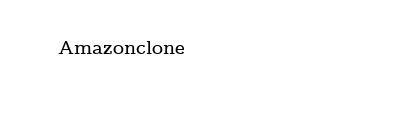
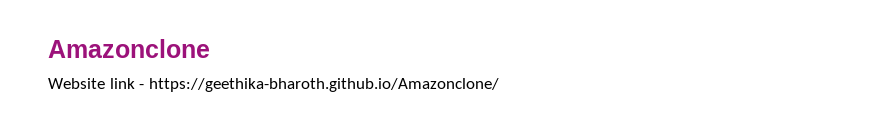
(185, 48) none -> [48,78,499,92] // Website link - https://geethika-bharoth.github.io/Amazonclone/

